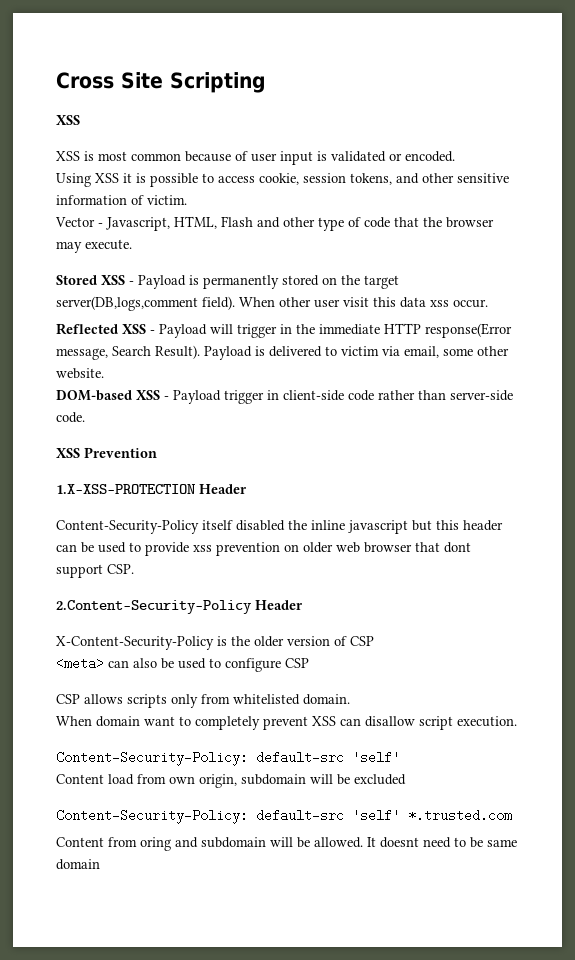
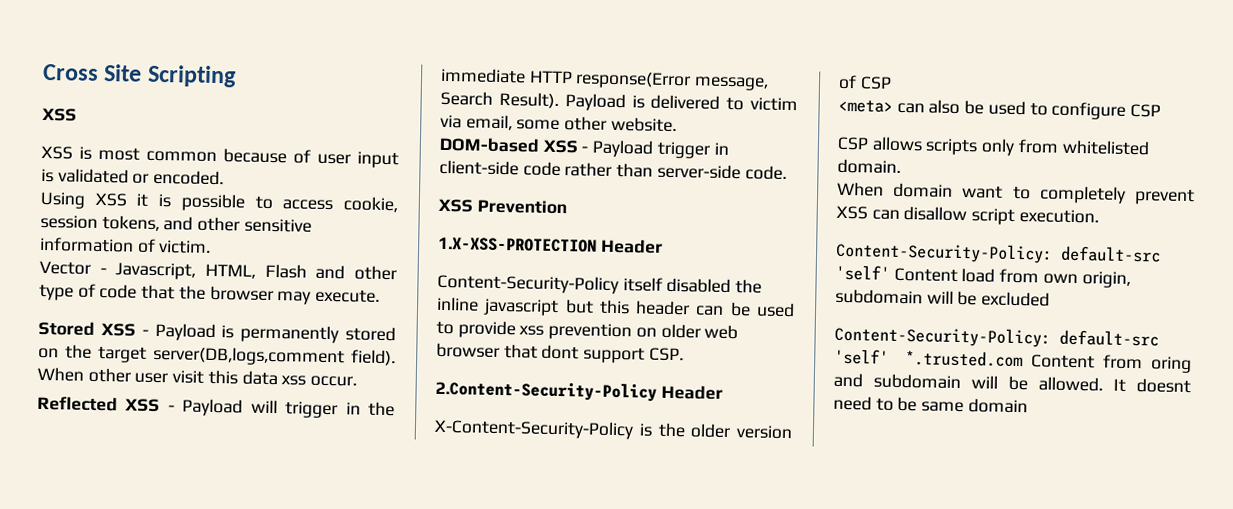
(400, 757) // -> (890, 272) none
(512, 815) // -> (1024, 359) none

